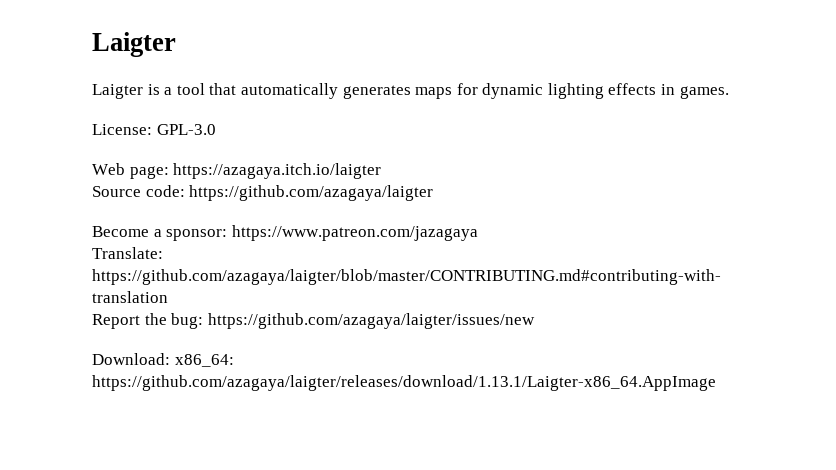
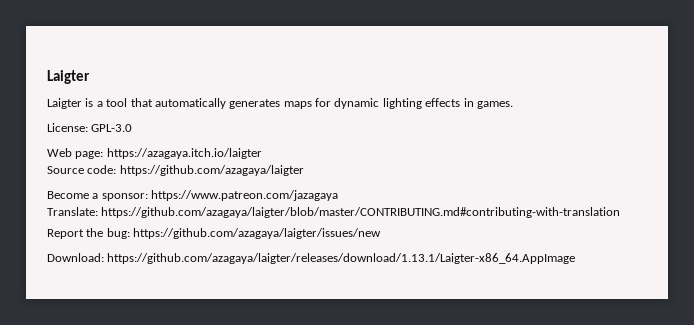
[174,354,234,367] x86_64: -> (104, 257) none

